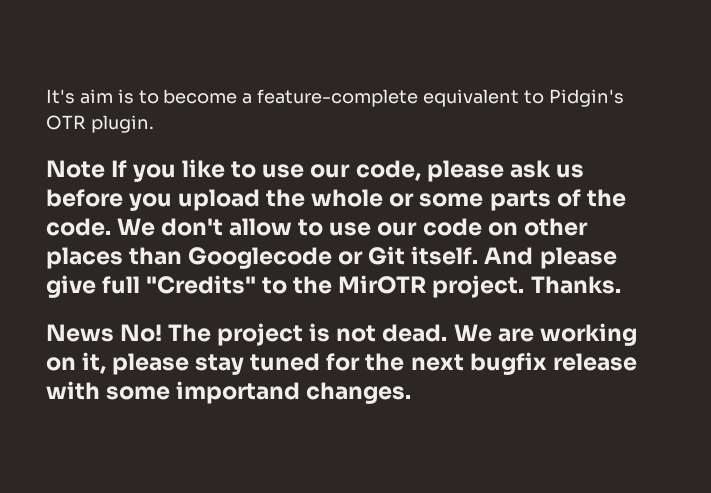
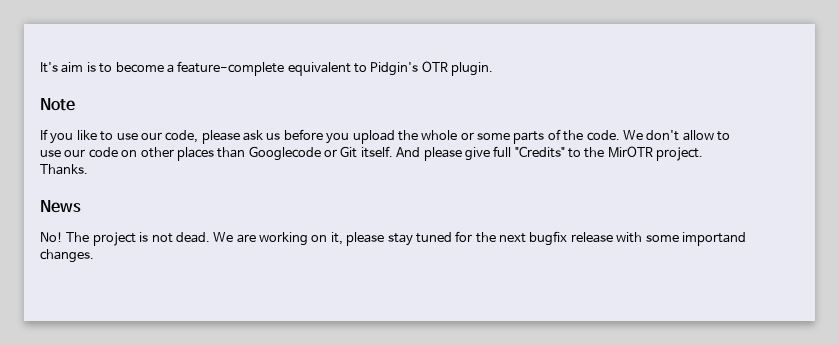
(105, 169) none -> (75, 104) //
(114, 333) none -> (81, 206) //

